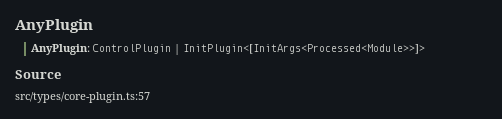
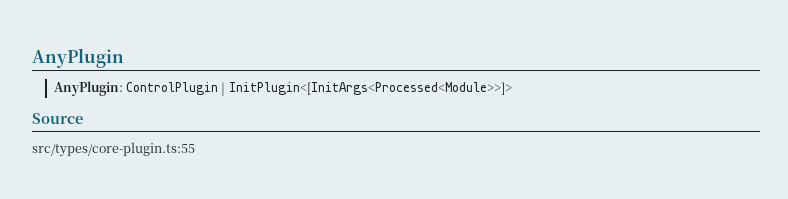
[15,92,150,103] src/types/core-plugin.ts:57 -> [32,142,195,157] src/types/core-plugin.ts:55

